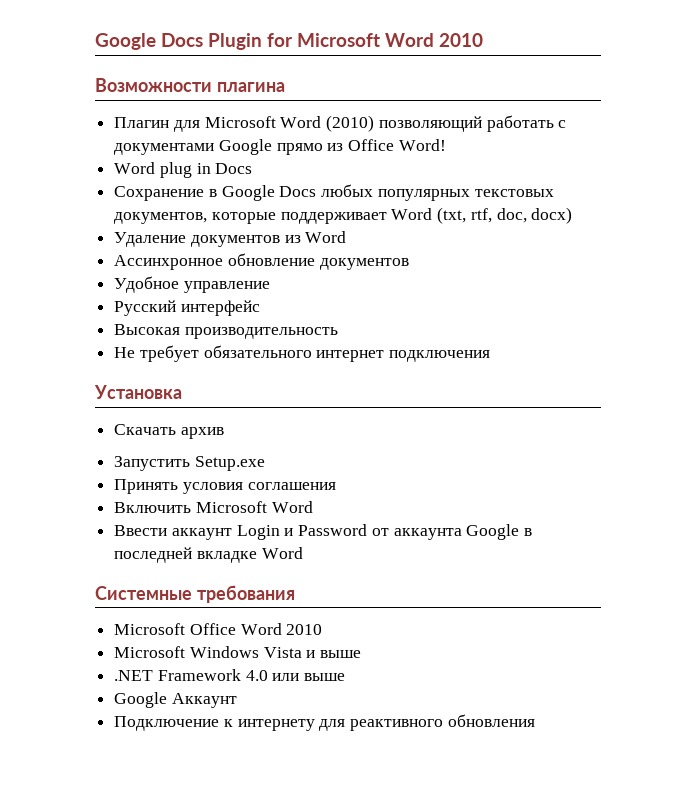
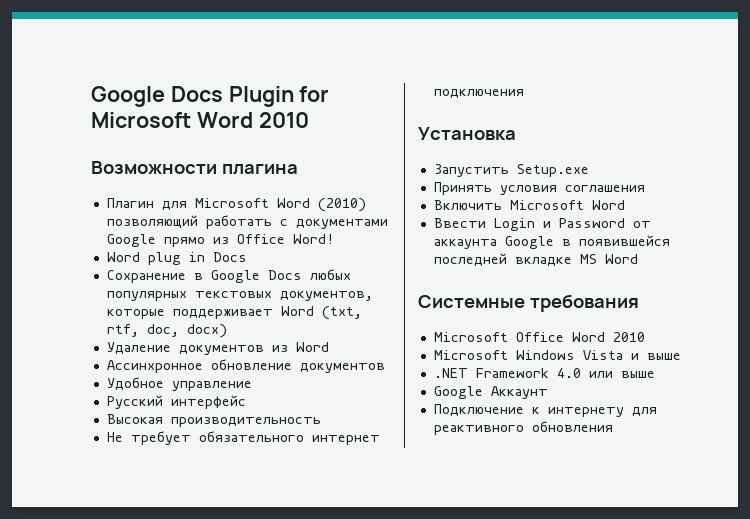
[114,424,224,439] // Скачать архив -> (516, 133) none
[171,528,232,540] аккаунт -> (486, 223) none
(533, 532) none -> [578,235,670,246] появившейся
(257, 557) none -> [579,254,597,264] MS

